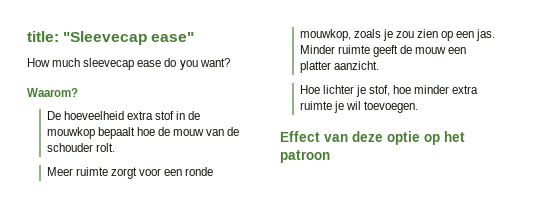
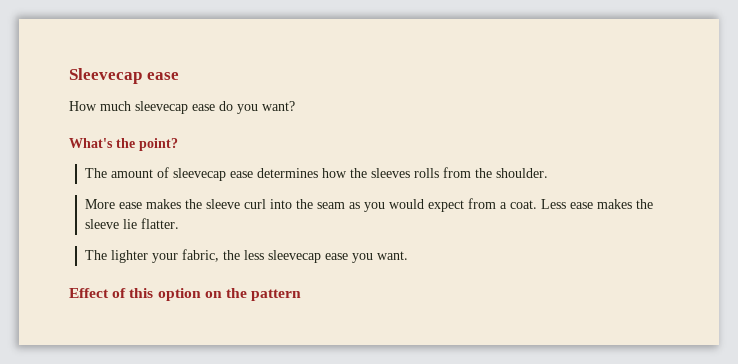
[27,31,195,45] title: "Sleevecap ease" -> [69,68,179,84] Sleevecap ease
[27,88,78,97] [46,111,201,120] [46,127,240,139] [46,143,115,152] [46,167,214,179] [299,29,496,41] [299,45,467,57] [299,61,379,73] [299,85,479,97] [299,101,419,113] [280,131,465,145] [280,150,330,163] Waarom? // De hoeveelheid extra stof in de mouwkop bepaalt hoe de mouw van de schouder rolt. // Meer ruimte zorgt voor een ronde mouwkop, zoals je zou zien op een jas. Minder ruimte geeft de mouw een platter aanzicht. // Hoe lichter je stof, hoe minder extra ruimte je wil toevoegen. // Effect van deze optie op het patroon -> [69,138,178,151] [84,167,548,181] [84,198,653,212] [84,218,179,229] [84,249,408,263] [69,288,302,301] What's the point? // The amount of sleevecap ease determines how the sleeves rolls from the shoulder. // More ease makes the sleeve curl into the seam as you would expect from a coat. Less ease makes the sleeve lie flatter. // The lighter your fabric, the less sleevecap ease you want. // Effect of this option on the pattern

